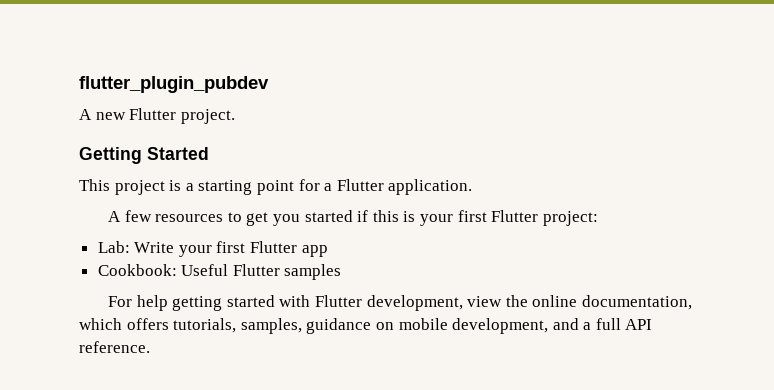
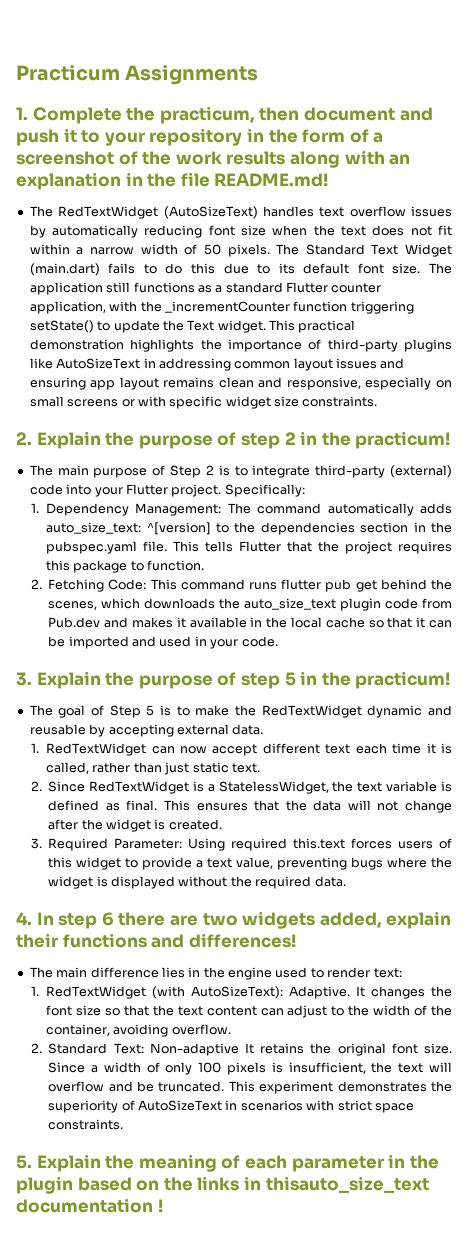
[79,76,269,93] [79,108,235,124] [79,147,209,164] [79,179,473,195] [108,210,598,226] [97,241,328,257] [97,264,342,280] [108,295,692,311] [79,318,653,334] [79,341,150,353] flutter_plugin_pubdev // A new Flutter project. // Getting Started // This project is a starting point for a Flutter application. // A few resources to get you started if this is your first Flutter project: // Lab: Write your first Flutter app // Cookbook: Useful Flutter samples // For help getting started with Flutter development, view the online documentation, which offers tutorials, samples, guidance on mobile development, and a full API reference. -> [16,65,259,85] [16,106,433,124] [16,128,384,146] [16,150,411,168] [16,172,329,190] [29,206,452,219] [29,225,452,238] [29,244,452,257] [29,263,452,276] [29,282,382,295] [29,301,414,314] [29,320,356,333] [29,339,452,352] [29,358,405,371] [29,377,452,390] [29,396,378,409] [16,431,451,449] [29,465,452,478] [29,484,305,497] [31,503,452,516] [46,522,452,535] [46,541,452,554] [46,560,205,573] [31,579,452,592] [48,598,453,611] [48,617,453,628] [48,636,278,649] [16,671,451,689] [29,705,452,718] [29,724,264,737] [31,743,452,756] [46,762,260,775] [31,781,452,794] [48,800,452,813] [48,819,222,832] [31,838,453,851] [48,857,452,870] [48,876,346,889] [16,911,452,929] [16,933,296,948] [29,967,402,980] [31,986,452,999] [46,1005,452,1018] [46,1024,231,1037] [31,1043,452,1056] [48,1062,452,1075] [48,1081,452,1094] [48,1100,414,1113] [48,1119,124,1130] [16,1154,439,1172] [16,1176,429,1194] [16,1198,163,1213] Practicum Assignments // 1. Complete the practicum, then document and push it to your repository in the form of a screenshot of the work results along with an explanation in the file README.md! // The RedTextWidget (AutoSizeText) handles text overflow issues by automatically reducing font size when the text does not fit within a narrow width of 50 pixels. The Standard Text Widget (main.dart) fails to do this due to its default font size. The application still functions as a standard Flutter counter application, with the _incrementCounter function triggering setState() to update the Text widget. This practical demonstration highlights the importance of third-party plugins like AutoSizeText in addressing common layout issues and ensuring app layout remains clean and responsive, especially on small screens or with specific widget size constraints. // 2. Explain the purpose of step 2 in the practicum! // The main purpose of Step 2 is to integrate third-party (external) code into your Flutter project. Specifically: // 1. Dependency Management: The command automatically adds auto_size_text: ^[version] to the dependencies section in the pubspec.yaml file. This tells Flutter that the project requires this package to function. // 2. Fetching Code: This command runs flutter pub get behind the scenes, which downloads the auto_size_text plugin code from Pub.dev and makes it available in the local cache so that it can be imported and used in your code. // 3. Explain the purpose of step 5 in the practicum! // The goal of Step 5 is to make the RedTextWidget dynamic and reusable by accepting external data. // 1. RedTextWidget can now accept different text each time it is called, rather than just static text. // 2. Since RedTextWidget is a StatelessWidget, the text variable is defined as final. This ensures that the data will not change after the widget is created. // 3. Required Parameter: Using required this.text forces users of this widget to provide a text value, preventing bugs where the widget is displayed without the required data. // 4. In step 6 there are two widgets added, explain their functions and differences! // The main difference lies in the engine used to render text: // 1. RedTextWidget (with AutoSizeText): Adaptive. It changes the font size so that the text content can adjust to the width of the container, avoiding overflow. // 2. Standard Text: Non-adaptive It retains the original font size. Since a width of only 100 pixels is insufficient, the text will overflow and be truncated. This experiment demonstrates the superiority of AutoSizeText in scenarios with strict space constraints. // 5. Explain the meaning of each parameter in the plugin based on the links in thisauto_size_text documentation !

